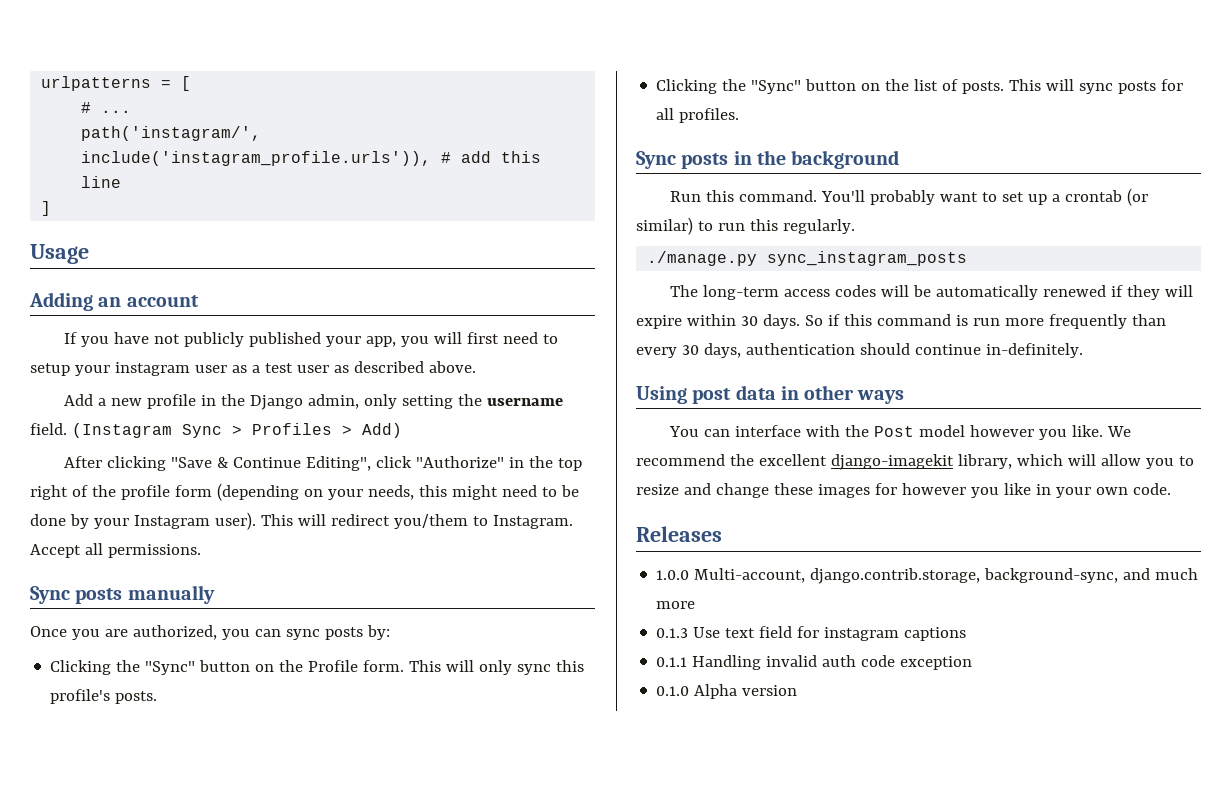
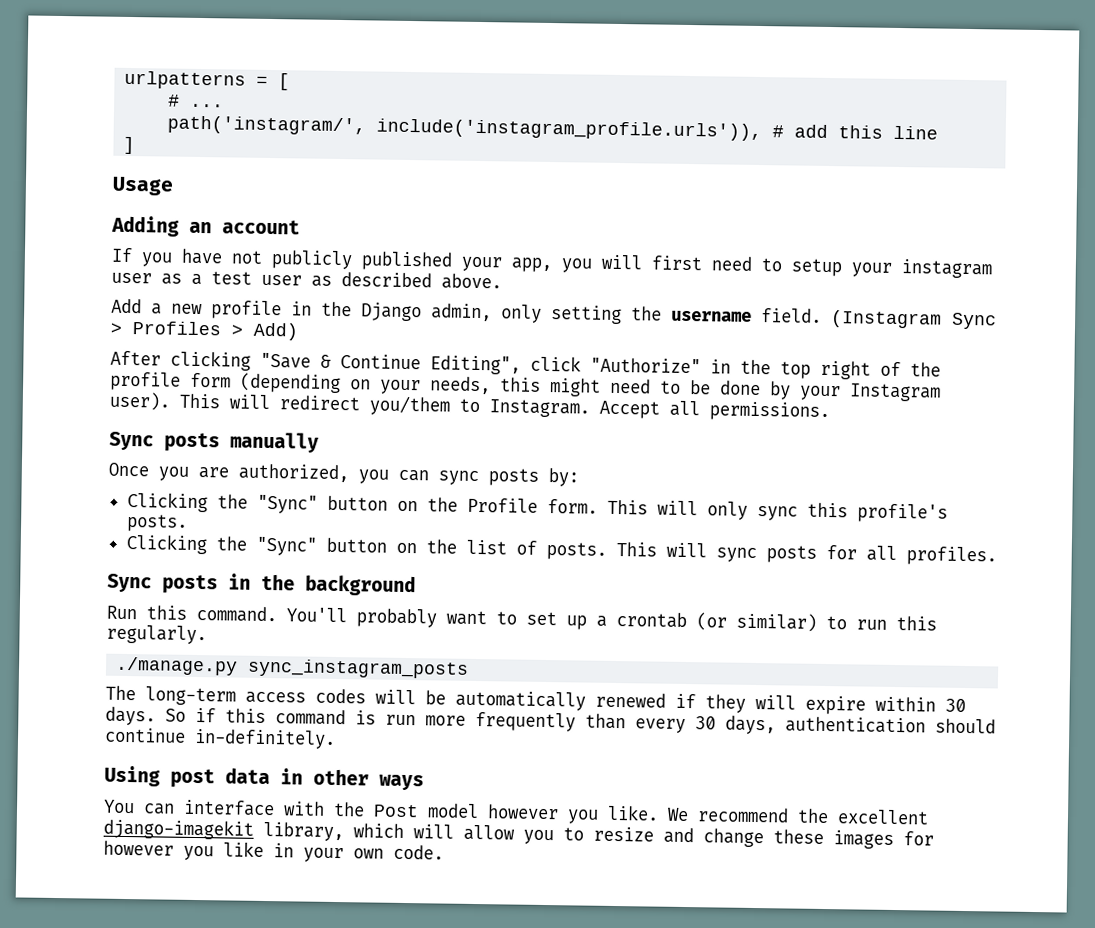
[636,526,722,542] [656,568,1199,584] [656,601,696,609] [656,626,967,641] [656,655,973,670] [656,684,798,699] // Releases // 1.0.0 Multi-account, django.contrib.storage, background-sync, and much more // 0.1.3 Use text field for instagram captions // 0.1.1 Handling invalid auth code exception // 0.1.0 Alpha version -> (444, 852) none

